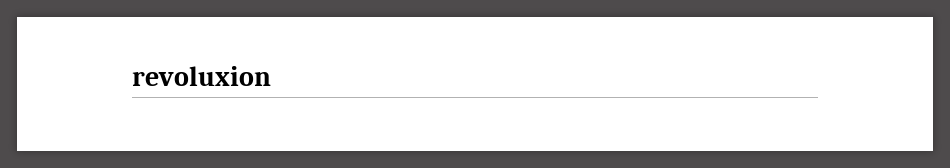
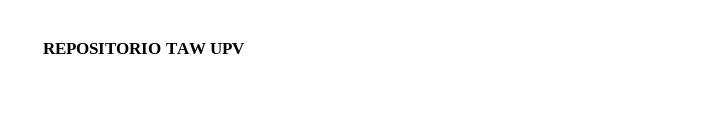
[132,66,271,86] revoluxion -> [43,43,246,54] REPOSITORIO TAW UPV

